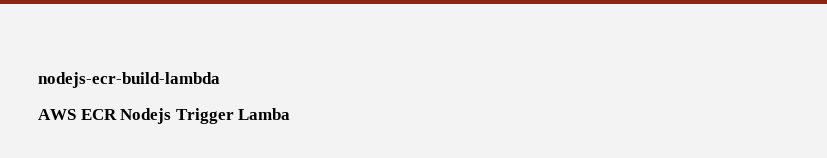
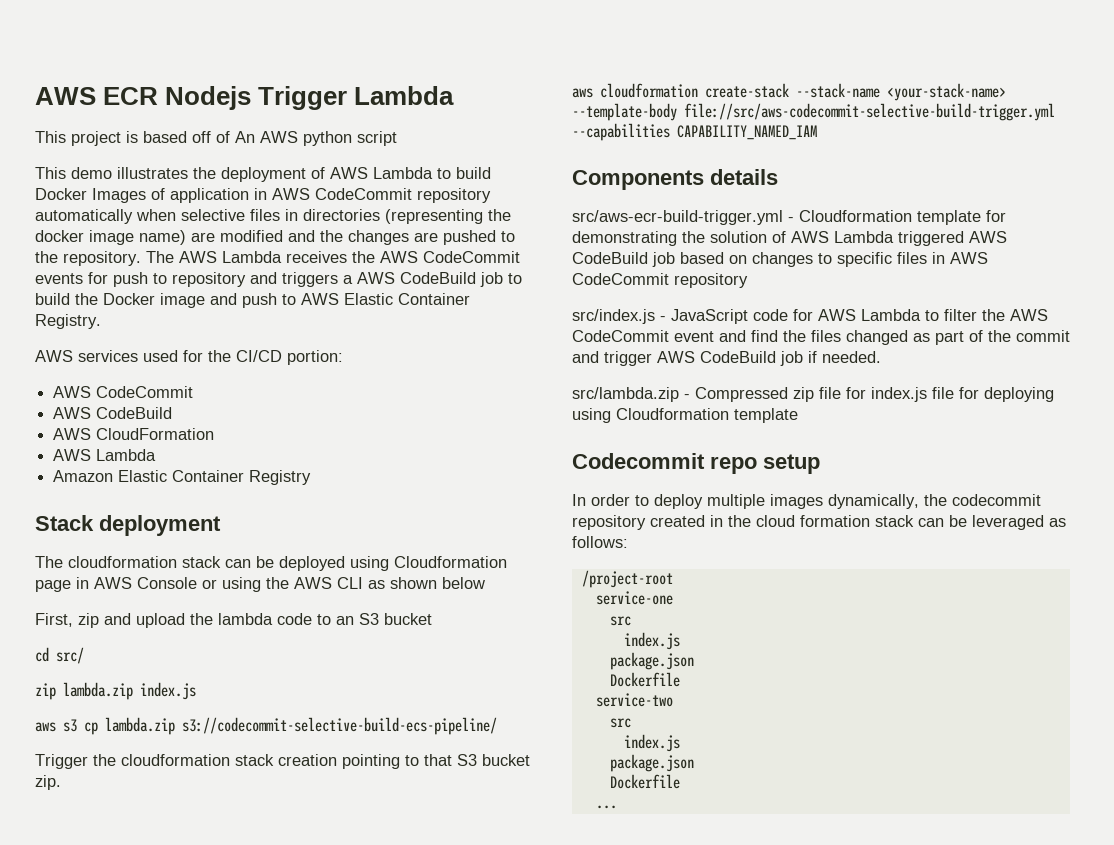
[38,72,220,88] nodejs-ecr-build-lambda // -> (35, 96) none
[238,108,291,120] Lamba -> [354,86,455,105] [35,131,397,146] [35,167,491,182] [35,188,491,203] [35,209,511,224] [35,230,515,245] [35,251,520,266] [35,272,522,287] [35,293,470,308] [35,314,101,329] [35,350,343,365] [53,386,194,398] [53,407,173,419] [53,428,215,440] [53,449,157,461] [53,470,312,485] [35,515,221,536] [35,556,507,571] [35,577,485,592] [35,613,432,628] [35,647,84,664] [35,682,196,700] [35,717,497,735] [35,754,530,769] [35,775,61,790] [572,83,1006,101] [572,103,1055,121] [572,123,817,141] [572,169,778,190] [572,210,1006,225] [572,231,1007,246] [572,252,988,267] [572,273,748,288] [572,309,1048,324] [572,330,1070,345] [572,351,881,366] [572,387,1054,402] [572,408,798,423] [572,453,820,474] [572,494,1041,509] [572,515,1066,530] [572,536,628,548] [581,570,673,588] [595,591,673,605] [609,616,631,626] [623,632,680,650] [609,652,694,670] [609,672,680,687] [595,693,673,707] [609,718,631,728] [623,734,680,752] [609,754,694,772] [609,774,680,789] [595,805,617,809] Lambda // This project is based off of An AWS python script // This demo illustrates the deployment of AWS Lambda to build Docker Images of application in AWS CodeCommit repository automatically when selective files in directories (representing the docker image name) are modified and the changes are pushed to the repository. The AWS Lambda receives the AWS CodeCommit events for push to repository and triggers a AWS CodeBuild job to build the Docker image and push to AWS Elastic Container Registry. // AWS services used for the CI/CD portion: // AWS CodeCommit // AWS CodeBuild // AWS CloudFormation // AWS Lambda // Amazon Elastic Container Registry // Stack deployment // The cloudformation stack can be deployed using Cloudformation page in AWS Console or using the AWS CLI as shown below // First, zip and upload the lambda code to an S3 bucket // cd src/ // zip lambda.zip index.js // aws s3 cp lambda.zip s3://codecommit-selective-build-ecs-pipeline/ // Trigger the cloudformation stack creation pointing to that S3 bucket zip. // aws cloudformation create-stack --stack-name <your-stack-name> --template-body file://src/aws-codecommit-selective-build-trigger.yml --capabilities CAPABILITY_NAMED_IAM // Components details // src/aws-ecr-build-trigger.yml - Cloudformation template for demonstrating the solution of AWS Lambda triggered AWS CodeBuild job based on changes to specific files in AWS CodeCommit repository // src/index.js - JavaScript code for AWS Lambda to filter the AWS CodeCommit event and find the files changed as part of the commit and trigger AWS CodeBuild job if needed. // src/lambda.zip - Compressed zip file for index.js file for deploying using Cloudformation template // Codecommit repo setup // In order to deploy multiple images dynamically, the codecommit repository created in the cloud formation stack can be leveraged as follows: // /project-root // service-one // src // index.js // package.json // Dockerfile // service-two // src // index.js // package.json // Dockerfile // ...

